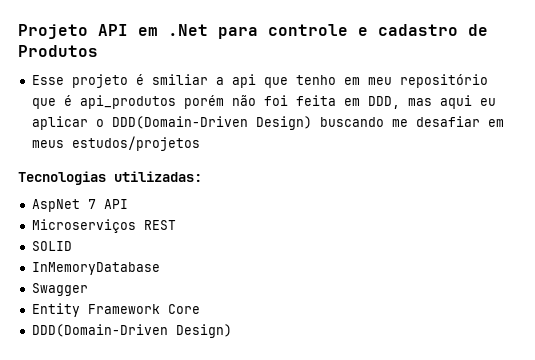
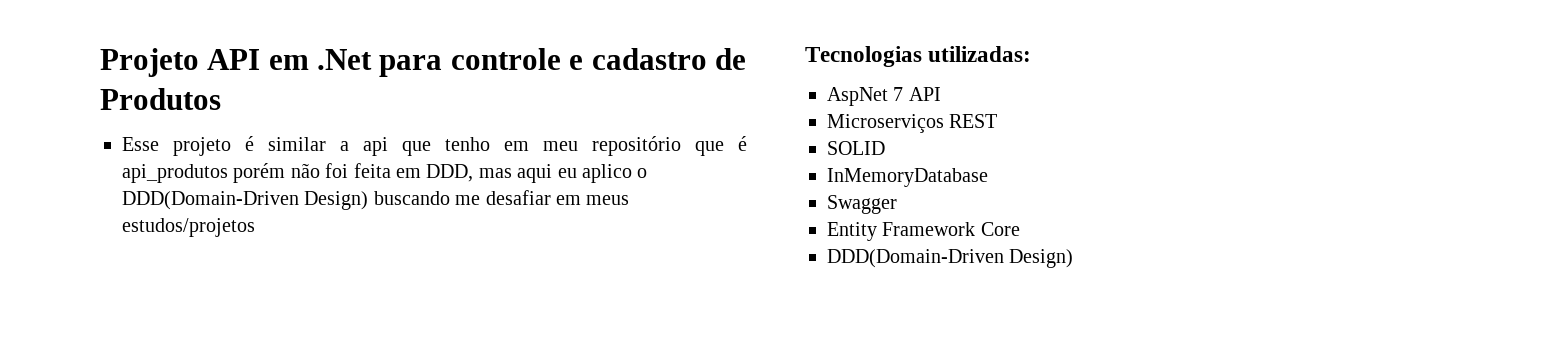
[151,74,208,85] smiliar -> [268,137,326,151] similar
[31,116,88,130] aplicar -> [581,164,632,183] aplico

